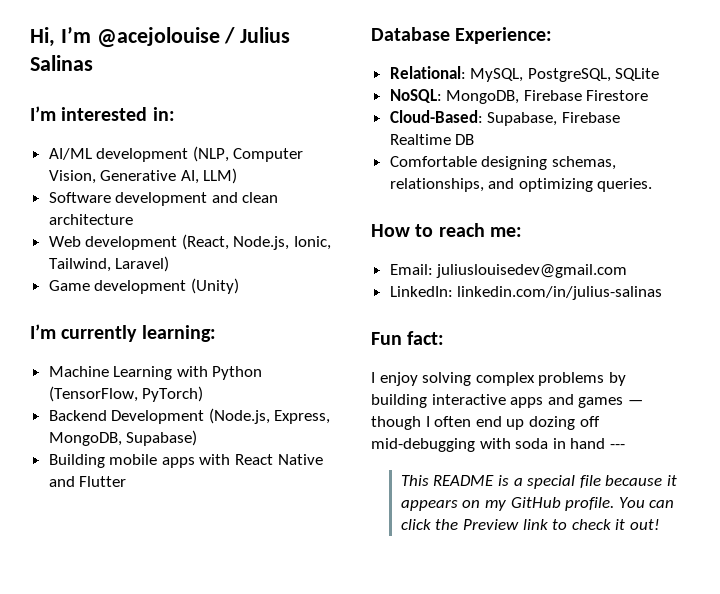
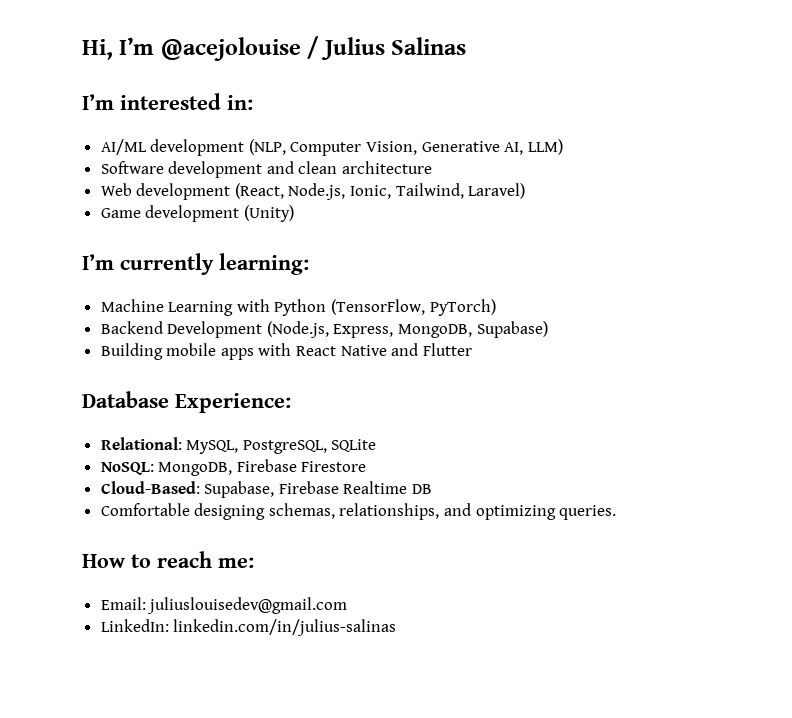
[371,331,445,345] [371,372,626,386] [371,394,643,408] [371,416,600,430] [371,438,625,452] [400,475,677,489] [400,497,675,511] [400,519,660,530] // Fun fact: // I enjoy solving complex problems by building interactive apps and games — though I often end up dozing off mid-debugging with soda in hand --- // This README is a special file because it appears on my GitHub profile. You can click the Preview link to check it out! -> (397, 627) none

